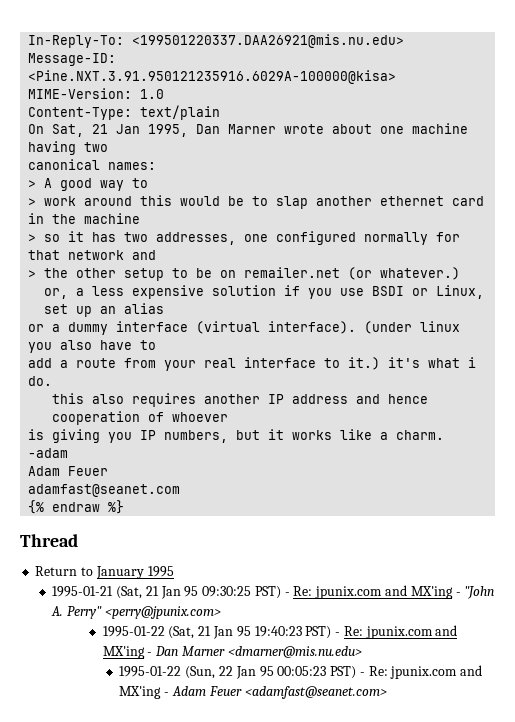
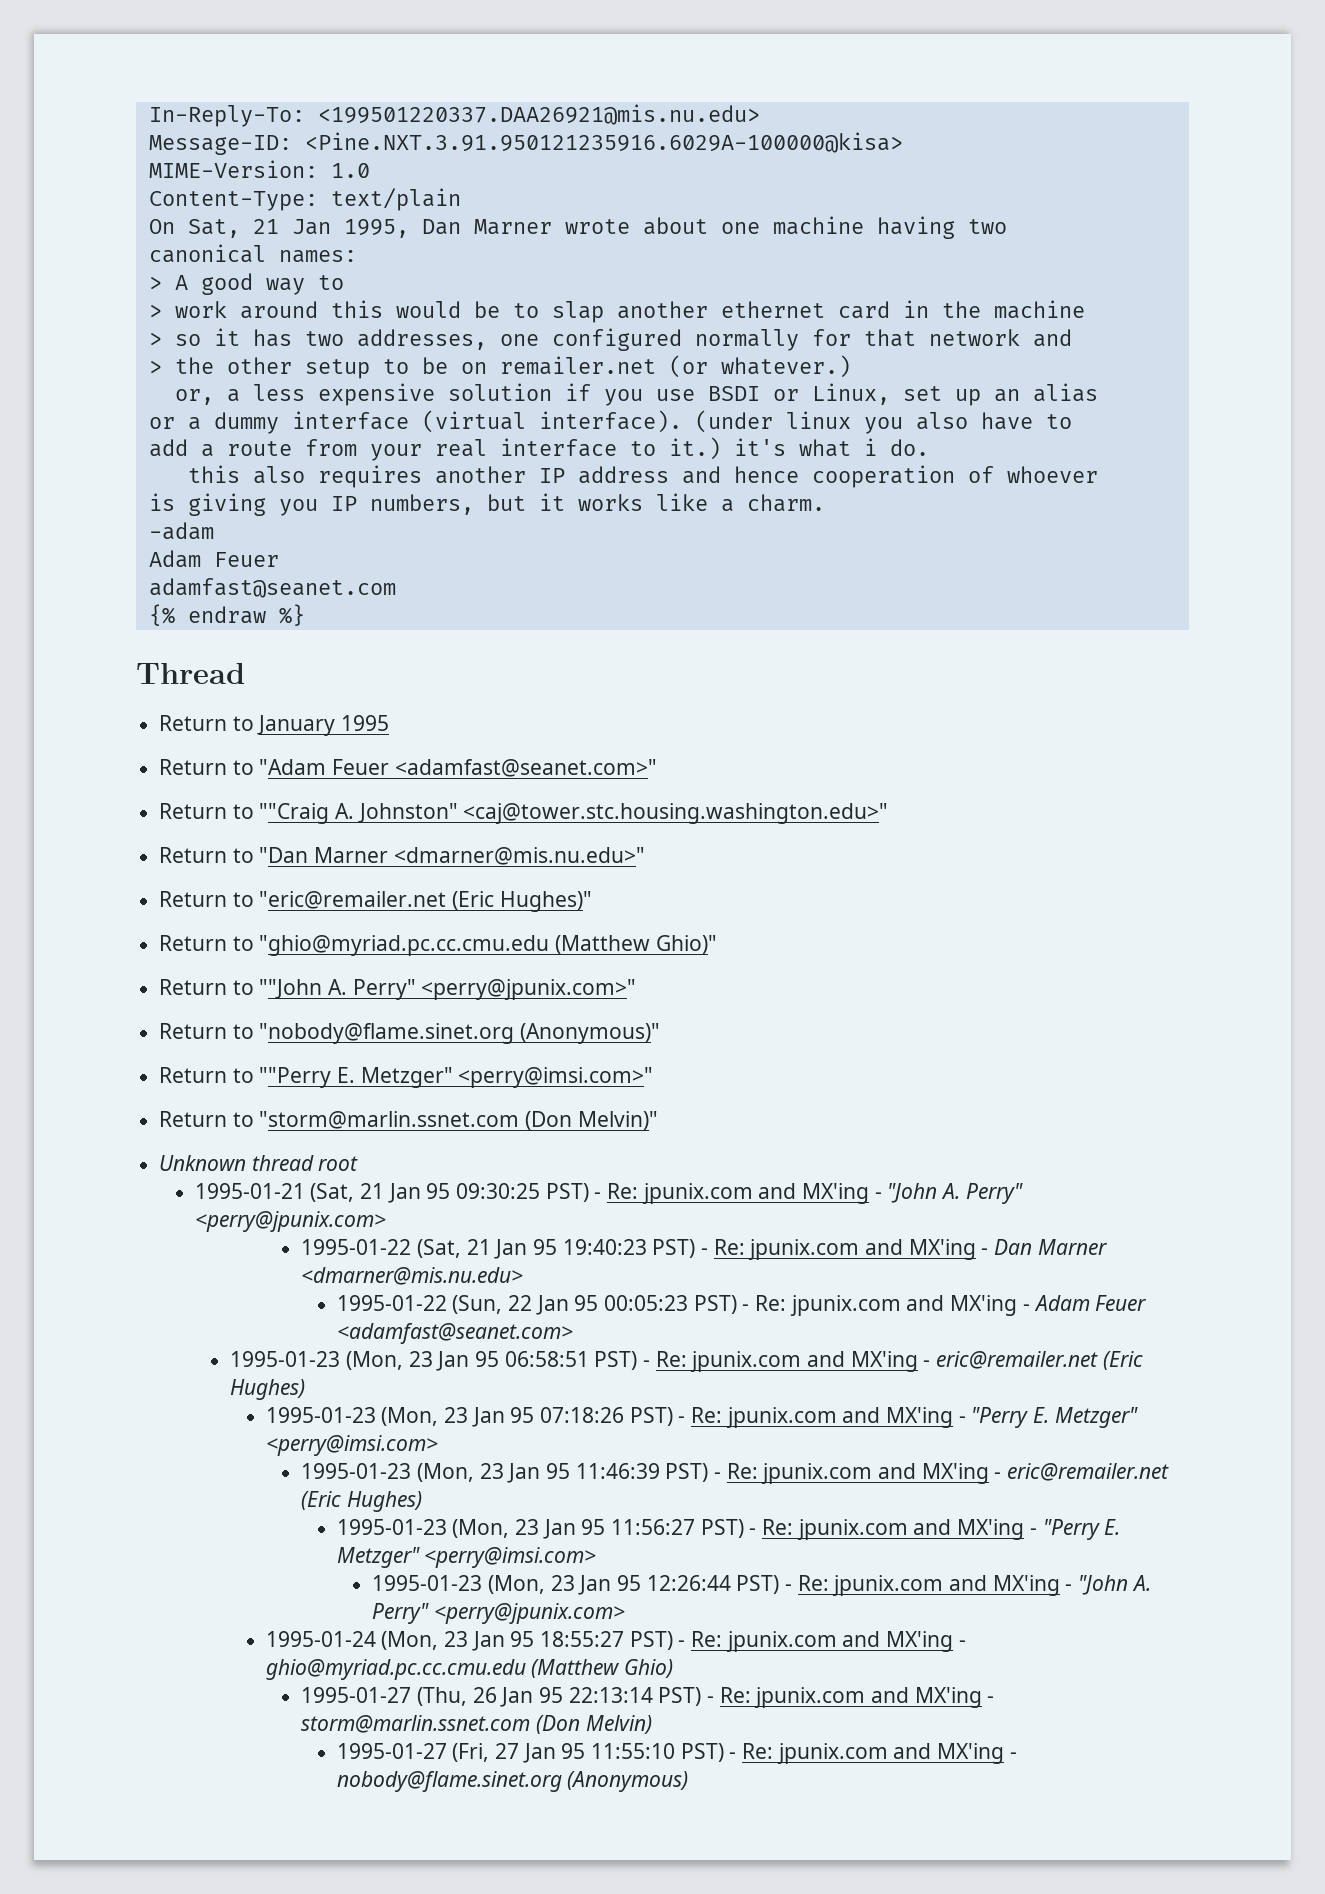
(174, 571) none -> [159,759,657,777] [159,803,889,824] [159,847,645,865] [159,891,592,912] [159,935,717,956] [159,979,637,1000] [159,1023,661,1044] [159,1067,654,1088] [159,1111,658,1130] [159,1155,359,1171] // Return to "Adam Feuer <adamfast@seanet.com>" // Return to ""Craig A. Johnston" <caj@tower.stc.housing.washington.edu>" // Return to "Dan Marner <dmarner@mis.nu.edu>" // Return to "eric@remailer.net (Eric Hughes)" // Return to "ghio@myriad.pc.cc.cmu.edu (Matthew Ghio)" // Return to ""John A. Perry" <perry@jpunix.com>" // Return to "nobody@flame.sinet.org (Anonymous)" // Return to ""Perry E. Metzger" <perry@imsi.com>" // Return to "storm@marlin.ssnet.com (Don Melvin)" // Unknown thread root
(387, 692) none -> [230,1351,1143,1372] [230,1379,306,1400] [265,1407,1138,1428] [265,1435,438,1456] [301,1463,1169,1484] [301,1491,422,1512] [336,1519,1121,1540] [336,1547,597,1568] [372,1575,1151,1596] [372,1603,625,1624] [265,1631,966,1652] [265,1659,674,1680] [301,1687,995,1708] [301,1715,652,1734] [336,1743,1017,1764] [336,1771,689,1792] // 1995-01-23 (Mon, 23 Jan 95 06:58:51 PST) - Re: jpunix.com and MX'ing - eric@remailer.net (Eric Hughes) // 1995-01-23 (Mon, 23 Jan 95 07:18:26 PST) - Re: jpunix.com and MX'ing - "Perry E. Metzger" <perry@imsi.com> // 1995-01-23 (Mon, 23 Jan 95 11:46:39 PST) - Re: jpunix.com and MX'ing - eric@remailer.net (Eric Hughes) // 1995-01-23 (Mon, 23 Jan 95 11:56:27 PST) - Re: jpunix.com and MX'ing - "Perry E. Metzger" <perry@imsi.com> // 1995-01-23 (Mon, 23 Jan 95 12:26:44 PST) - Re: jpunix.com and MX'ing - "John A. Perry" <perry@jpunix.com> // 1995-01-24 (Mon, 23 Jan 95 18:55:27 PST) - Re: jpunix.com and MX'ing - ghio@myriad.pc.cc.cmu.edu (Matthew Ghio) // 1995-01-27 (Thu, 26 Jan 95 22:13:14 PST) - Re: jpunix.com and MX'ing - storm@marlin.ssnet.com (Don Melvin) // 1995-01-27 (Fri, 27 Jan 95 11:55:10 PST) - Re: jpunix.com and MX'ing - nobody@flame.sinet.org (Anonymous)

